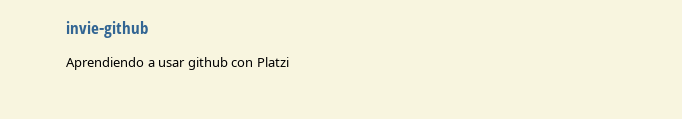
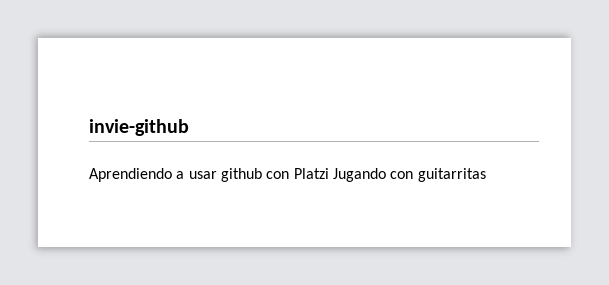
(289, 62) none -> [332,168,486,182] Jugando con guitarritas

